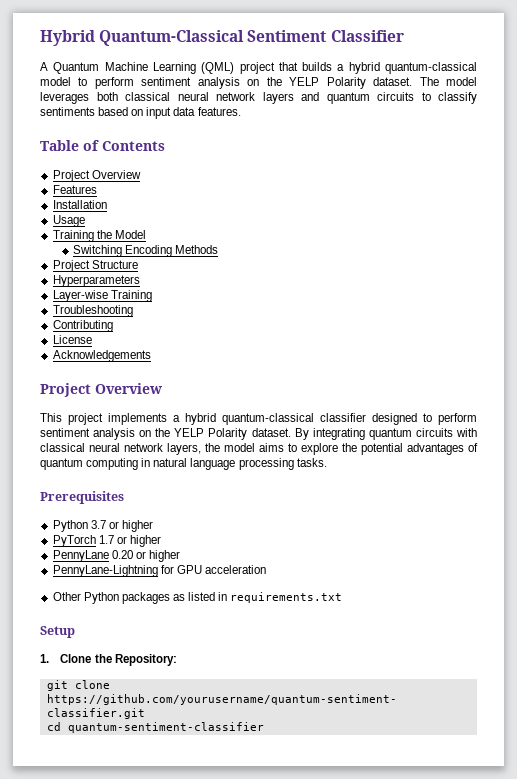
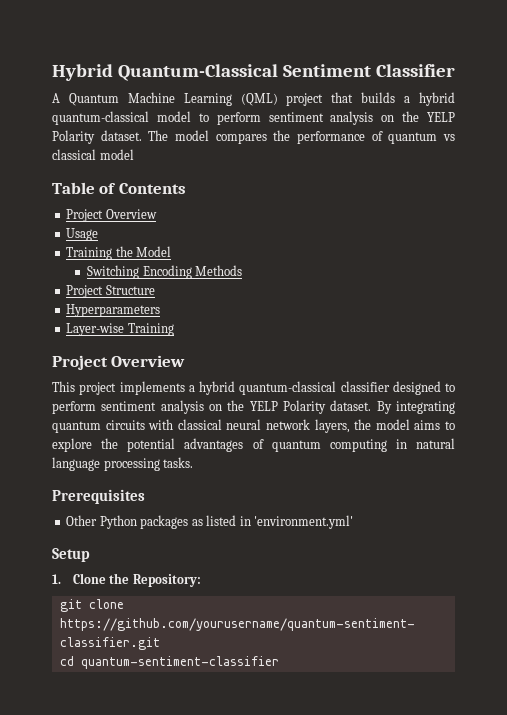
[40,92,477,104] [40,107,241,119] leverages both classical neural network layers and quantum circuits to classify sentiments based on input data features. -> [215,130,456,144] [52,149,134,160] compares the performance of quantum vs classical model
[52,185,97,194] [52,200,107,209] // Features // Installation -> (157, 214) none
[52,305,133,317] [52,320,113,332] [52,335,92,344] [52,350,151,362] // Troubleshooting // Contributing // License // Acknowledgements -> (174, 329) none
[52,520,153,532] [52,535,161,547] [52,550,180,562] [52,565,266,577] // Python 3.7 or higher // PyTorch 1.7 or higher // PennyLane 0.20 or higher // PennyLane-Lightning for GPU acceleration -> (145, 496) none
[230,592,343,603] requirements.txt -> [254,515,354,529] 'environment.yml'

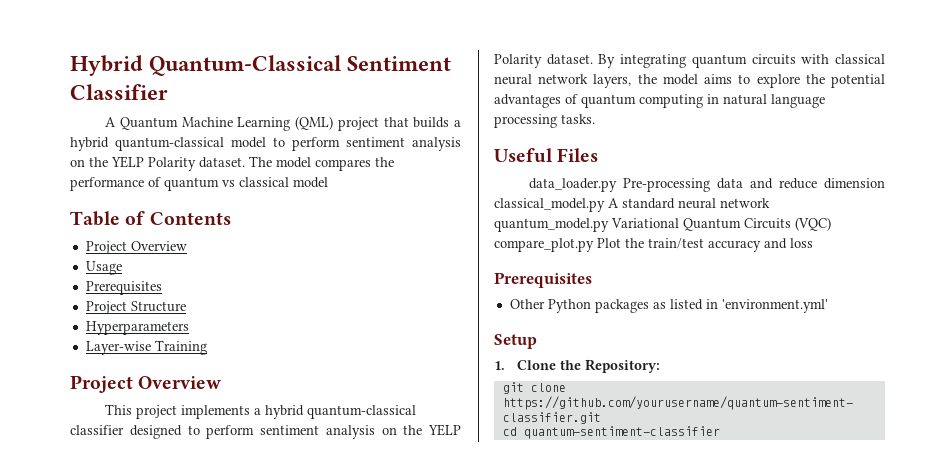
[66,246,172,260] [87,265,243,279] Training the Model // Switching Encoding Methods -> [85,281,162,295] Prerequisites
(194, 462) none -> [494,148,599,163] [529,178,885,192] [494,198,770,212] [494,217,831,232] [494,238,813,252] // Useful Files // data_loader.py Pre-processing data and reduce dimension classical_model.py A standard neural network quantum_model.py Variational Quantum Circuits (VQC) compare_plot.py Plot the train/test accuracy and loss

